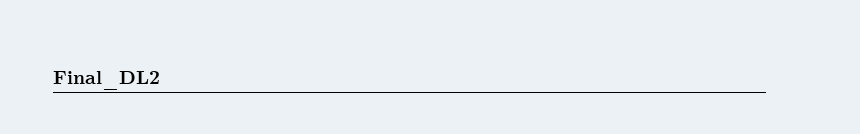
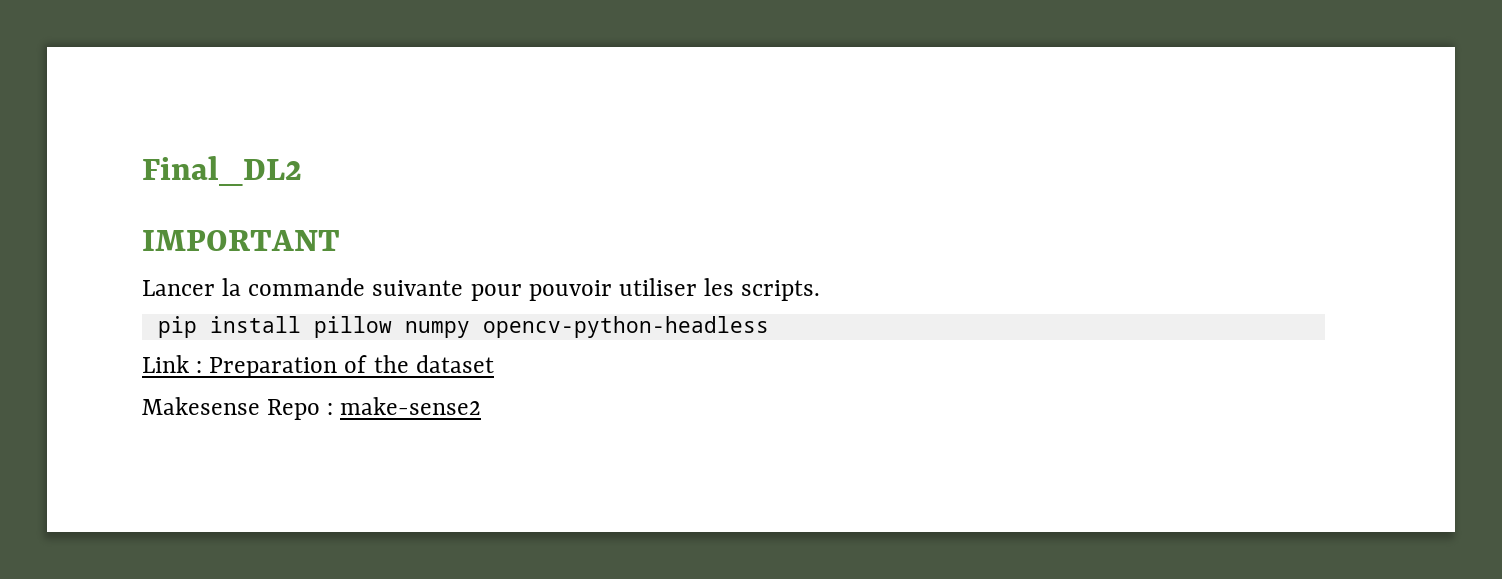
(160, 80) none -> [142,230,340,251] [142,278,821,301] [157,316,769,338] [142,355,494,378] [142,397,482,420] // IMPORTANT // Lancer la commande suivante pour pouvoir utiliser les scripts. // pip install pillow numpy opencv-python-headless // Link : Preparation of the dataset // Makesense Repo : make-sense2

